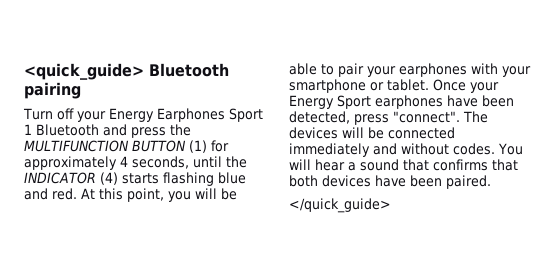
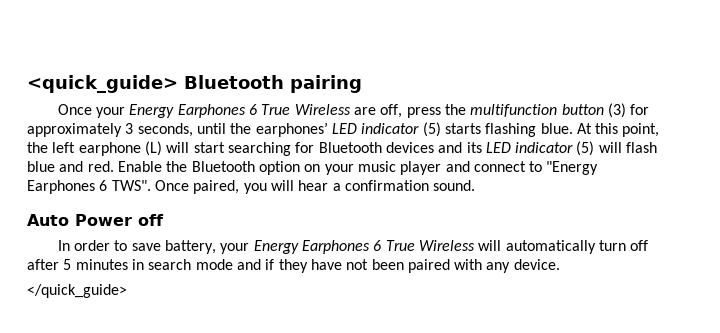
[23,108,263,122] [24,124,191,138] [24,140,207,153] Turn off your Energy Earphones Sport 1 Bluetooth and press the MULTIFUNCTION BUTTON (1) -> [57,103,626,118] Once your Energy Earphones 6 True Wireless are off, press the multifunction button (3)
[120,156,128,167] 4 -> [125,123,134,134] 3
[24,172,246,186] [24,188,237,202] [289,63,531,77] [289,79,499,93] [289,95,514,109] [289,111,488,125] [289,127,455,139] [289,143,523,157] [289,159,518,171] [289,175,491,189] INDICATOR (4) starts flashing blue and red. At this point, you will be able to pair your earphones with your smartphone or tablet. Once your Energy Sport earphones have been detected, press "connect". The devices will be connected immediately and without codes. You will hear a sound that confirms that both devices have been paired. -> [255,122,660,137] [27,141,658,156] [27,161,599,175] [27,180,476,194] [27,214,164,226] [57,240,649,254] [27,259,560,273] earphones’ LED indicator (5) starts flashing blue. At this point, the left earphone (L) will start searching for Bluetooth devices and its LED indicator (5) will flash blue and red. Enable the Bluetooth option on your music player and connect to "Energy Earphones 6 TWS". Once paired, you will hear a confirmation sound. // Auto Power off // In order to save battery, your Energy Earphones 6 True Wireless will automatically turn off after 5 minutes in search mode and if they have not been paired with any device.

